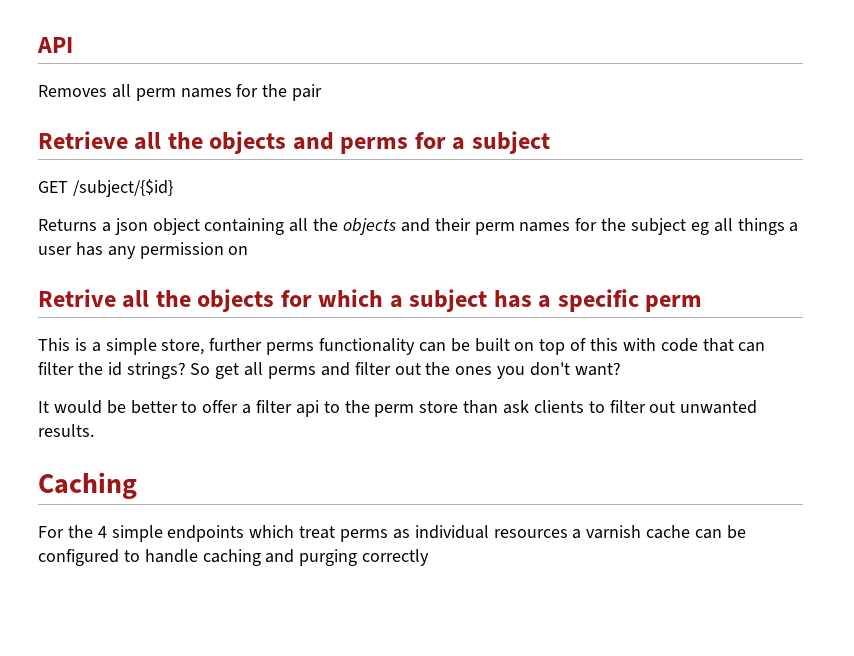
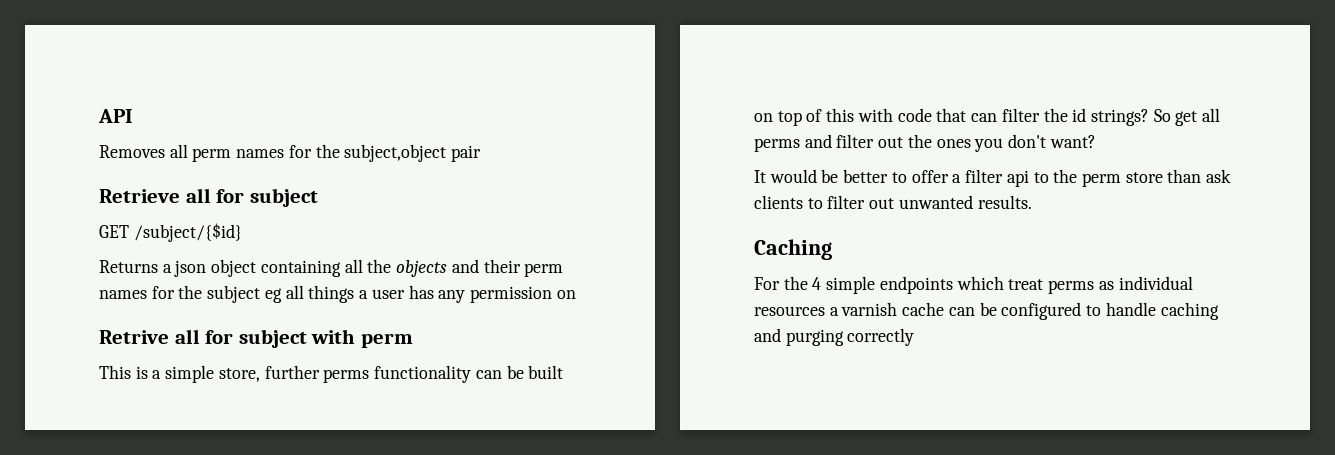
(288, 90) none -> [344,144,447,162] subject,object
[167,131,466,154] the objects and perms for a -> [216,189,245,203] for
[155,289,639,312] the objects for which a subject has a specific -> [205,329,356,348] for subject with

